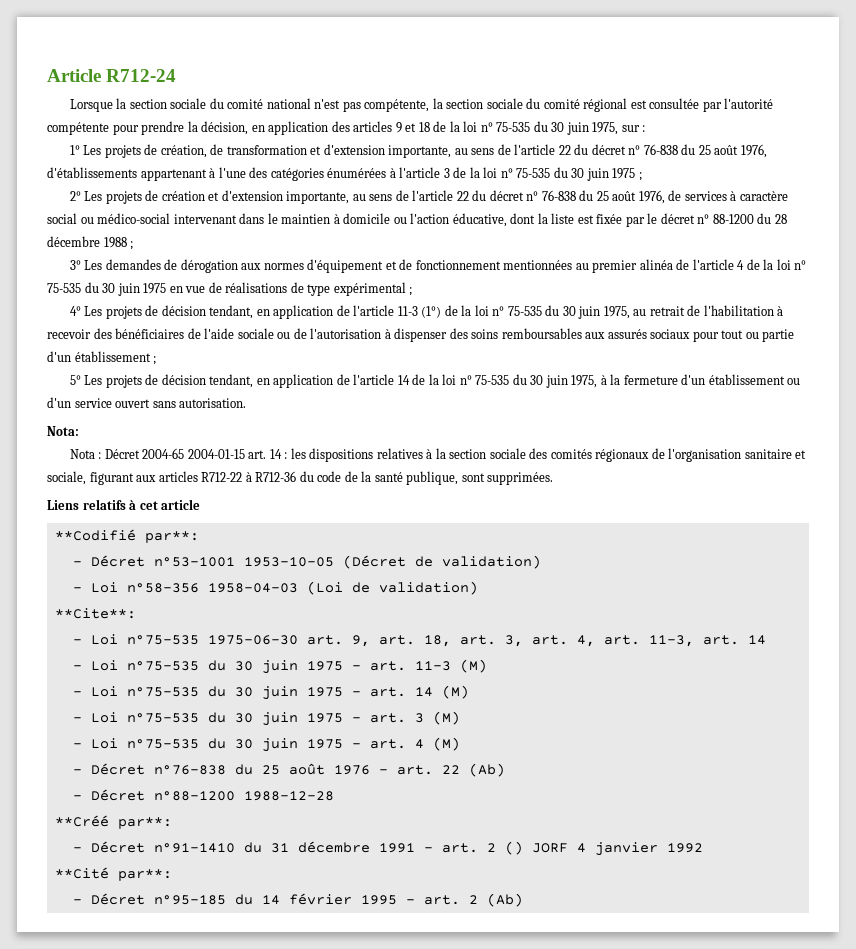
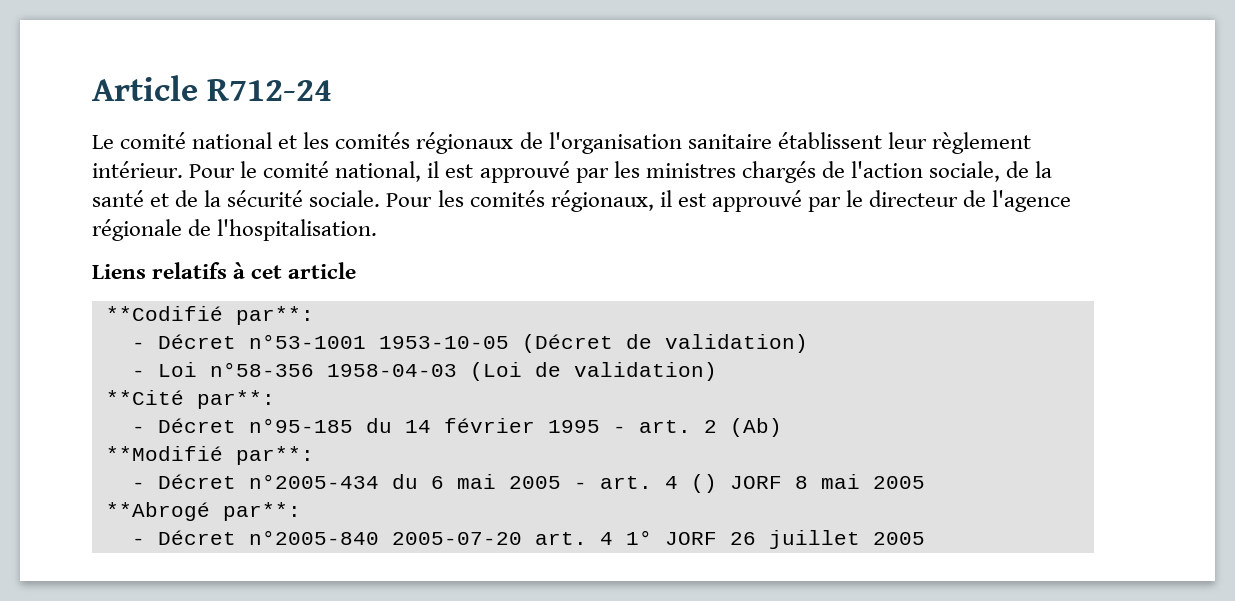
[69,98,774,112] [47,121,646,135] [69,144,767,158] [47,167,642,181] [69,190,788,204] [47,213,787,227] [47,236,134,250] [69,259,807,273] [47,282,413,296] [69,305,784,319] [47,328,795,342] [47,351,157,365] [69,374,801,388] [47,397,247,408] [47,426,79,436] [69,448,548,462] Lorsque la section sociale du comité national n'est pas compétente, la section sociale du comité régional est consultée par l'autorité compétente pour prendre la décision, en application des articles 9 et 18 de la loi n° 75-535 du 30 juin 1975, sur : // 1° Les projets de création, de transformation et d'extension importante, au sens de l'article 22 du décret n° 76-838 du 25 août 1976, d'établissements appartenant à l'une des catégories énumérées à l'article 3 de la loi n° 75-535 du 30 juin 1975 ; // 2° Les projets de création et d'extension importante, au sens de l'article 22 du décret n° 76-838 du 25 août 1976, de services à caractère social ou médico-social intervenant dans le maintien à domicile ou l'action éducative, dont la liste est fixée par le décret n° 88-1200 du 28 décembre 1988 ; // 3° Les demandes de dérogation aux normes d'équipement et de fonctionnement mentionnées au premier alinéa de l'article 4 de la loi n° 75-535 du 30 juin 1975 en vue de réalisations de type expérimental ; // 4° Les projets de décision tendant, en application de l'article 11-3 (1°) de la loi n° 75-535 du 30 juin 1975, au retrait de l'habilitation à recevoir des bénéficiaires de l'aide sociale ou de l'autorisation à dispenser des soins remboursables aux assurés sociaux pour tout ou partie d'un établissement ; // 5° Les projets de décision tendant, en application de l'article 14 de la loi n° 75-535 du 30 juin 1975, à la fermeture d'un établissement ou d'un service ouvert sans autorisation. // Nota: // Nota : Décret 2004-65 2004-01-15 art. 14 : les dispositions relatives à la section sociale des -> [92,132,330,149] Le comité national et les
[795,450,807,459] [47,471,554,485] et sociale, figurant aux articles R712-22 à R712-36 du code de la santé publique, sont supprimées. -> [777,132,1031,154] [92,161,1053,183] [92,190,1072,212] [92,219,378,241] établissent leur règlement intérieur. Pour le comité national, il est approuvé par les ministres chargés de l'action sociale, de la santé et de la sécurité sociale. Pour les comités régionaux, il est approuvé par le directeur de l'agence régionale de l'hospitalisation.
[54,608,136,619] [72,634,766,647] [72,659,487,674] [72,685,469,700] [72,711,460,726] [72,737,460,752] [72,763,505,777] [72,789,334,801] [54,815,172,829] [72,841,703,856] // **Cite**: // - Loi n°75-535 1975-06-30 art. 9, art. 18, art. 3, art. 4, art. 11-3, art. 14 // - Loi n°75-535 du 30 juin 1975 - art. 11-3 (M) // - Loi n°75-535 du 30 juin 1975 - art. 14 (M) // - Loi n°75-535 du 30 juin 1975 - art. 3 (M) // - Loi n°75-535 du 30 juin 1975 - art. 4 (M) // - Décret n°76-838 du 25 août 1976 - art. 22 (Ab) // - Décret n°88-1200 1988-12-28 // **Créé par**: // - Décret n°91-1410 du 31 décembre 1991 - art. 2 () JORF 4 janvier 1992 -> (717, 371) none
(523, 900) none -> [105,446,314,465] [131,474,925,493] [105,502,301,521] [131,530,925,549] // **Modifié par**: // - Décret n°2005-434 du 6 mai 2005 - art. 4 () JORF 8 mai 2005 // **Abrogé par**: // - Décret n°2005-840 2005-07-20 art. 4 1° JORF 26 juillet 2005

